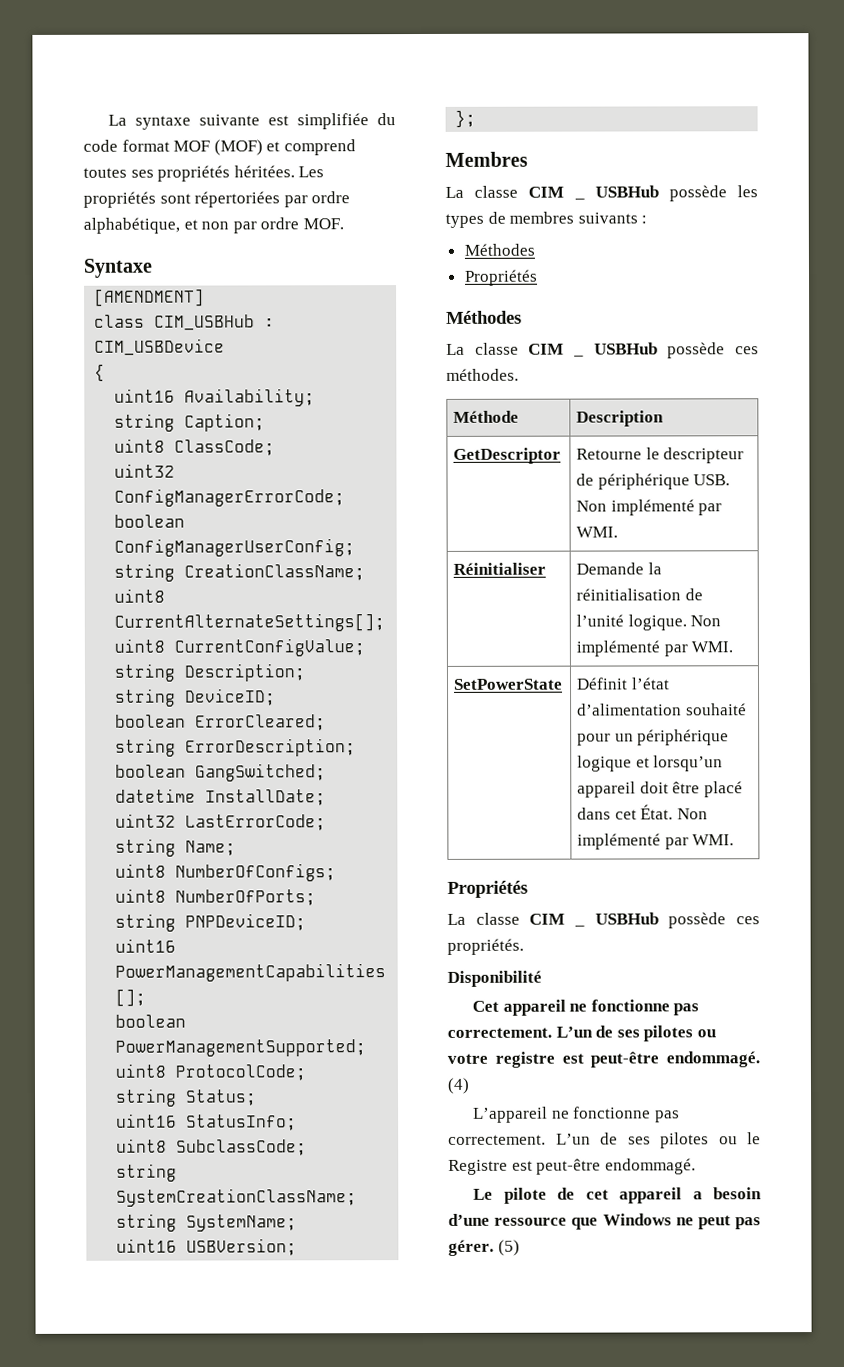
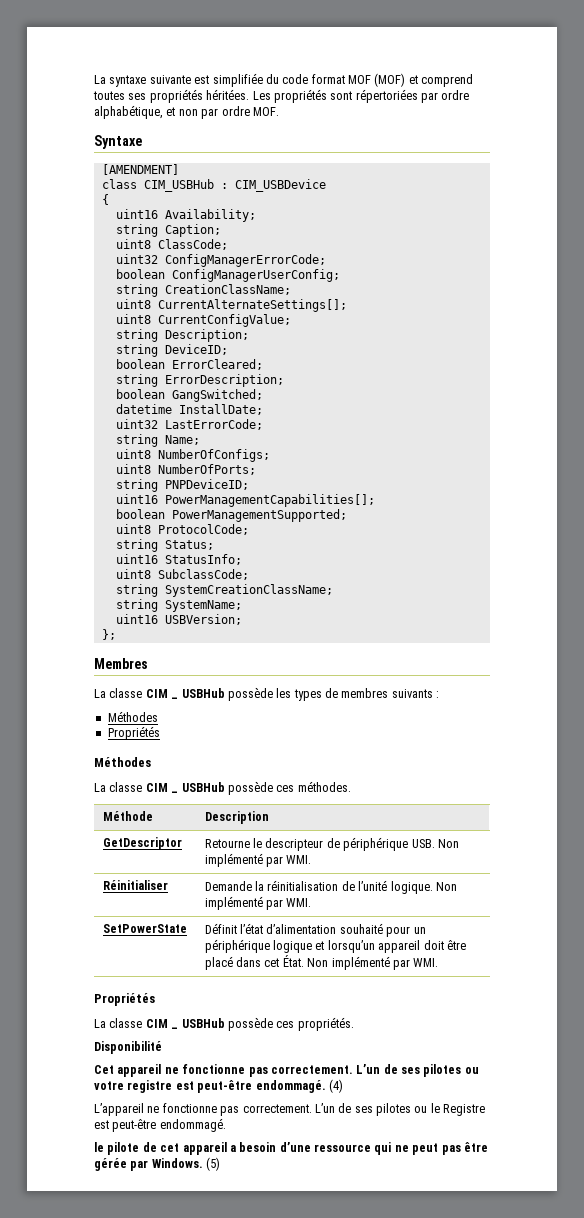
[473,1188,494,1200] Le -> [94,1142,104,1152] le
[571,1213,672,1230] que Windows -> [374,1142,392,1155] qui
[448,1239,494,1256] gérer. -> [463,1142,488,1152] [94,1158,203,1171] être gérée par Windows.

